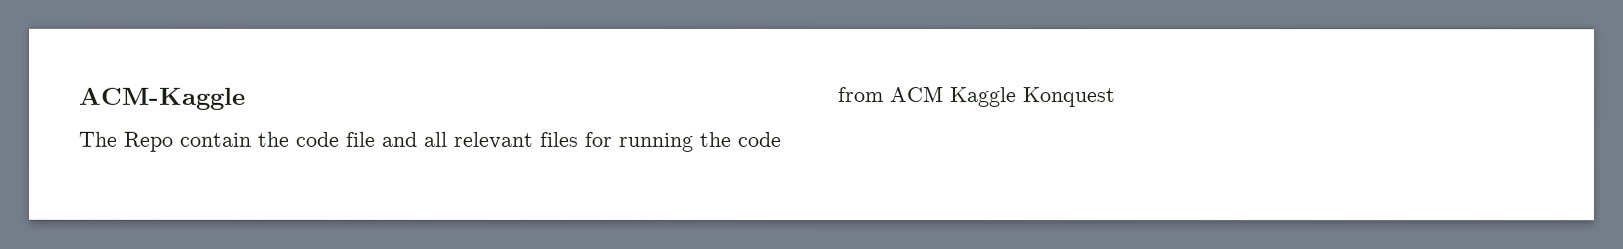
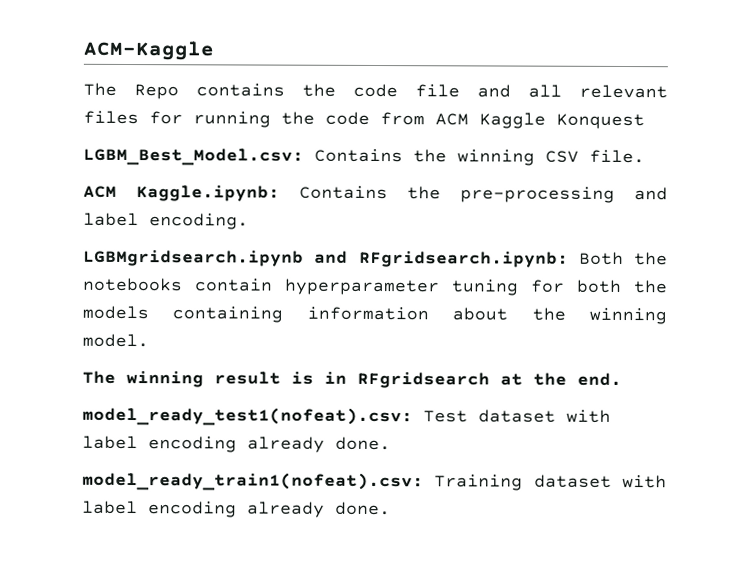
[179,132,251,147] contain -> [196,83,285,97] contains
(1116, 97) none -> [83,147,645,166] [83,185,668,203] [83,212,249,230] [83,249,668,268] [82,277,668,296] [82,305,667,325] [82,333,149,348] [82,370,622,389] [82,406,611,427] [82,435,391,453] [82,471,667,492] [82,500,391,518] // LGBM_Best_Model.csv: Contains the winning CSV file. // ACM Kaggle.ipynb: Contains the pre-processing and label encoding. // LGBMgridsearch.ipynb and RFgridsearch.ipynb: Both the notebooks contain hyperparameter tuning for both the models containing information about the winning model. // The winning result is in RFgridsearch at the end. // model_ready_test1(nofeat).csv: Test dataset with label encoding already done. // model_ready_train1(nofeat).csv: Training dataset with label encoding already done.

